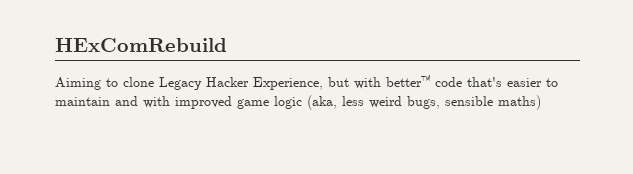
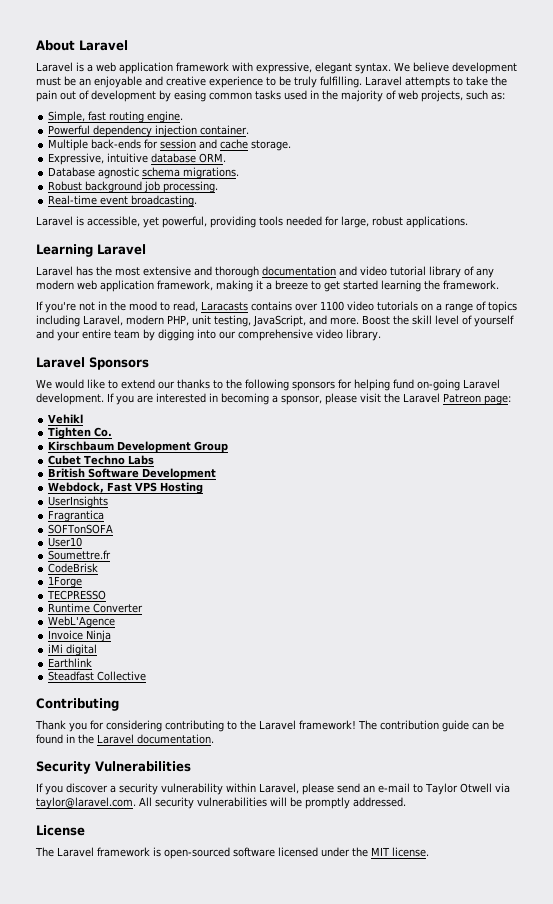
[55,38,227,52] [55,74,558,90] [55,95,541,110] HExComRebuild // Aiming to clone Legacy Hacker Experience, but with better™ code that's easier to maintain and with improved game logic (aka, less weird bugs, sensible maths) -> [36,40,128,51] [36,62,517,74] [36,76,507,88] [36,90,505,102] [48,111,184,123] [48,125,250,137] [48,139,292,151] [48,153,227,165] [48,167,240,179] [48,181,219,193] [48,195,198,207] [36,216,468,228] [36,244,146,257] [36,266,494,278] [36,280,499,292] [36,301,517,313] [36,315,514,327] [36,329,381,341] [36,357,149,370] [36,379,500,391] [36,393,511,405] [48,414,84,424] [48,427,113,439] [48,441,229,453] [48,455,155,465] [48,468,217,480] [48,482,204,494] [48,496,109,508] [48,510,105,522] [48,524,114,534] [48,537,83,547] [48,550,112,560] [48,563,99,573] [48,576,83,588] [47,590,107,600] [48,603,144,613] [48,616,116,628] [48,630,112,642] [48,644,98,656] [48,658,93,668] [48,671,147,681] [36,698,119,711] [35,720,504,732] [36,734,214,744] [36,761,191,774] [36,783,510,795] [36,797,406,809] [36,825,85,836] [35,847,429,859] About Laravel // Laravel is a web application framework with expressive, elegant syntax. We believe development must be an enjoyable and creative experience to be truly fulfilling. Laravel attempts to take the pain out of development by easing common tasks used in the majority of web projects, such as: // Simple, fast routing engine. // Powerful dependency injection container. // Multiple back-ends for session and cache storage. // Expressive, intuitive database ORM. // Database agnostic schema migrations. // Robust background job processing. // Real-time event broadcasting. // Laravel is accessible, yet powerful, providing tools needed for large, robust applications. // Learning Laravel // Laravel has the most extensive and thorough documentation and video tutorial library of any modern web application framework, making it a breeze to get started learning the framework. // If you're not in the mood to read, Laracasts contains over 1100 video tutorials on a range of topics including Laravel, modern PHP, unit testing, JavaScript, and more. Boost the skill level of yourself and your entire team by digging into our comprehensive video library. // Laravel Sponsors // We would like to extend our thanks to the following sponsors for helping fund on-going Laravel development. If you are interested in becoming a sponsor, please visit the Laravel Patreon page: // Vehikl // Tighten Co. // Kirschbaum Development Group // Cubet Techno Labs // British Software Development // Webdock, Fast VPS Hosting // UserInsights // Fragrantica // SOFTonSOFA // User10 // Soumettre.fr // CodeBrisk // 1Forge // TECPRESSO // Runtime Converter // WebL'Agence // Invoice Ninja // iMi digital // Earthlink // Steadfast Collective // Contributing // Thank you for considering contributing to the Laravel framework! The contribution guide can be found in the Laravel documentation. // Security Vulnerabilities // If you discover a security vulnerability within Laravel, please send an e-mail to Taylor Otwell via taylor@laravel.com. All security vulnerabilities will be promptly addressed. // License // The Laravel framework is open-sourced software licensed under the MIT license.

